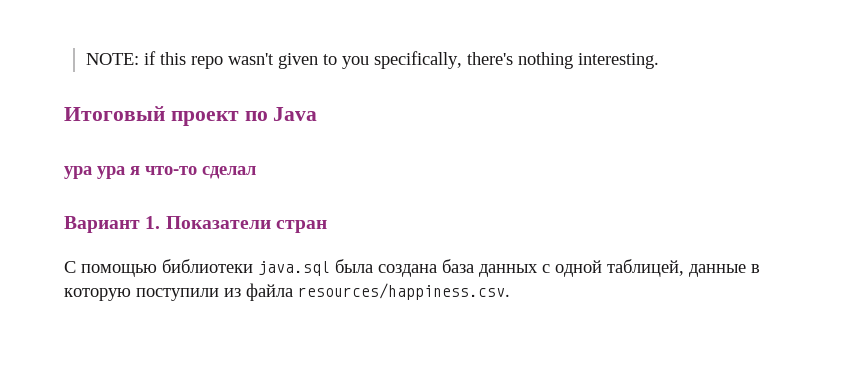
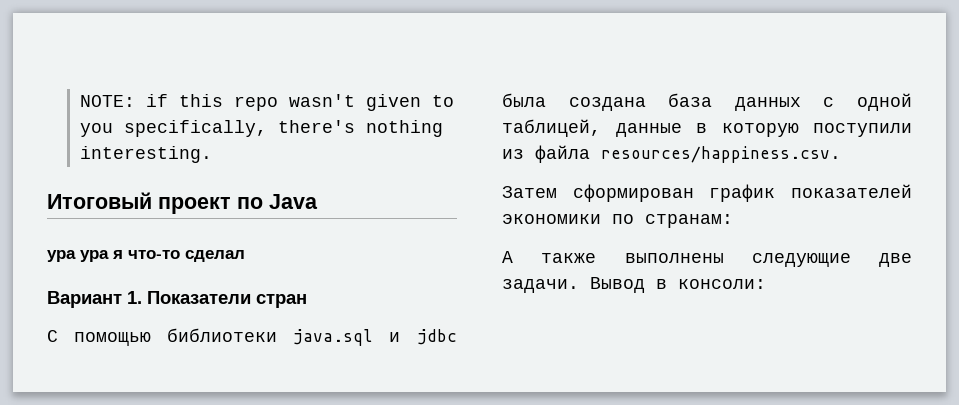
(330, 268) none -> [389,329,457,345] и jdbc
(510, 291) none -> [502,184,912,202] [502,214,733,228] [502,251,912,267] [502,277,766,293] // Затем сформирован график показателей экономики по странам: // А также выполнены следующие две задачи. Вывод в консоли:

